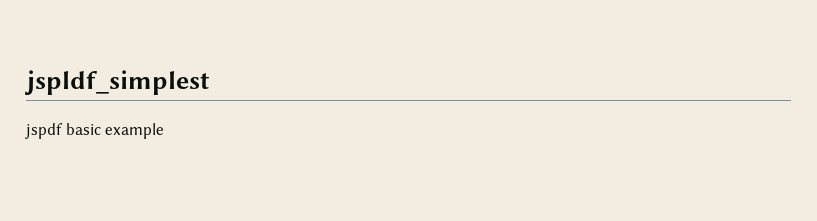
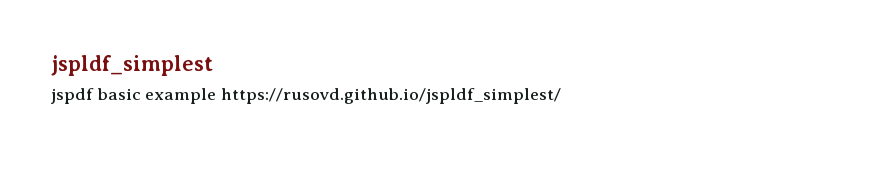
(165, 131) none -> [221,88,562,104] https://rusovd.github.io/jspldf_simplest/

